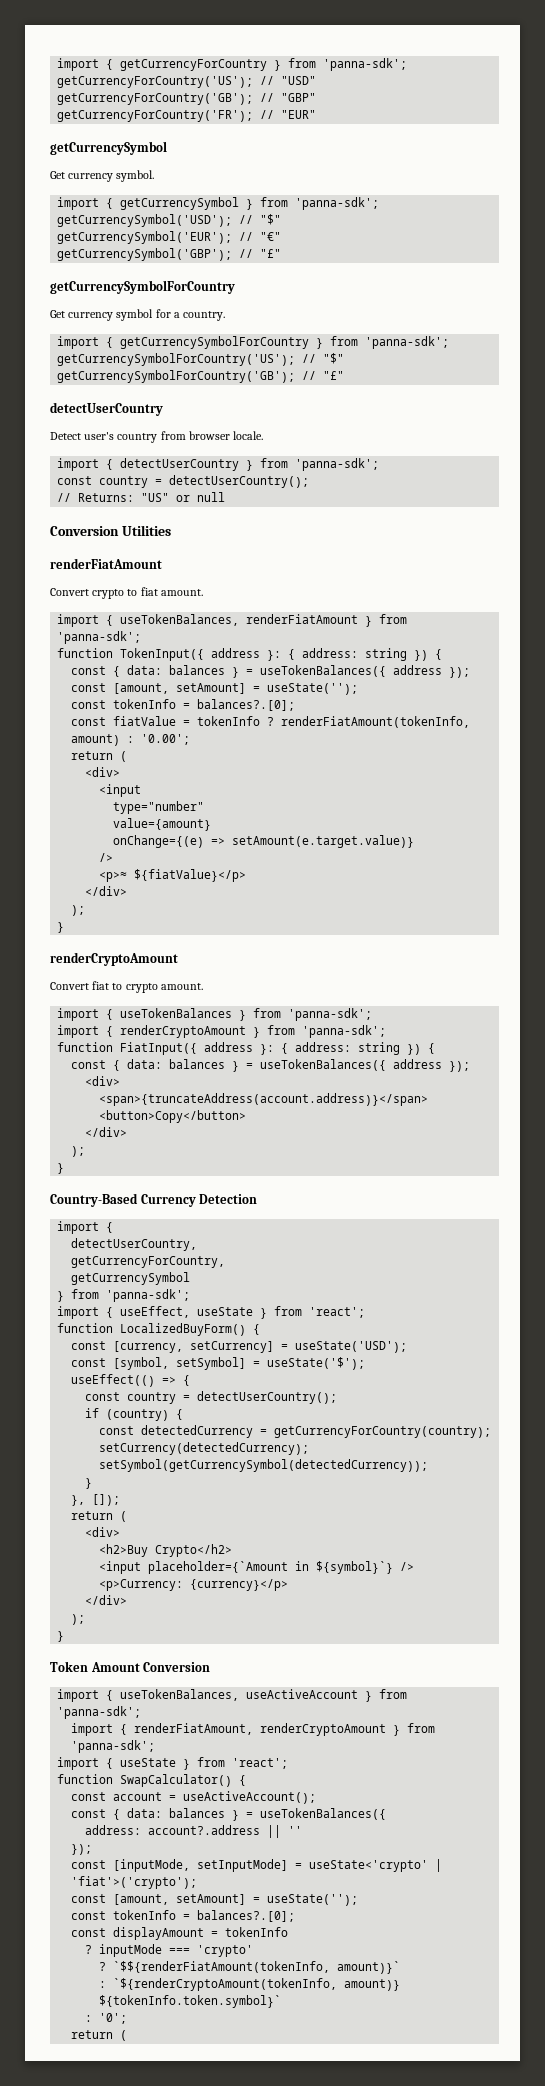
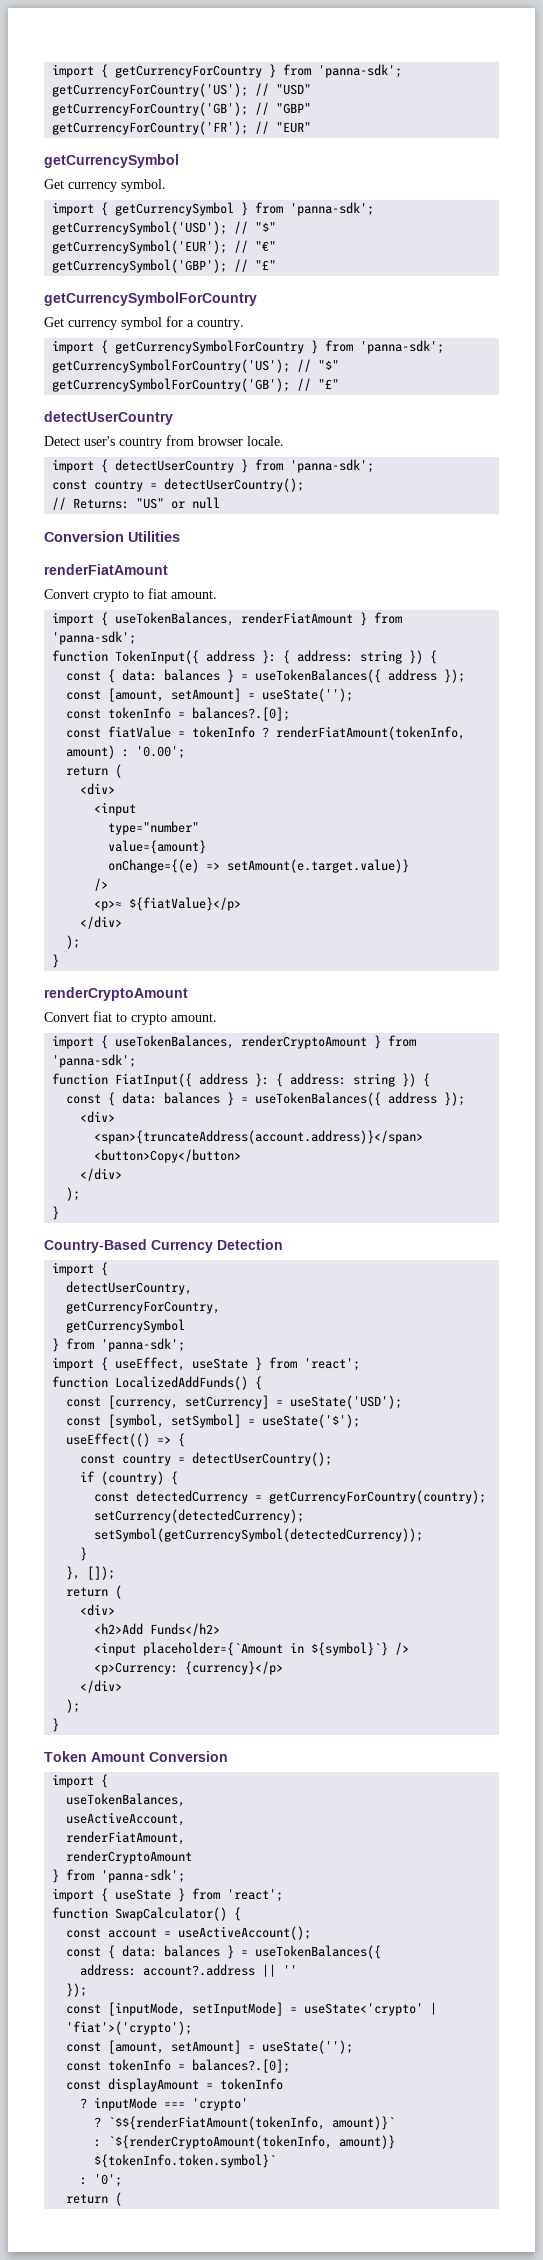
[120,1008,373,1021] [57,1025,114,1038] useTokenBalances } from 'panna-sdk'; // import { -> [115,1035,235,1049] useTokenBalances,
[120,1323,247,1336] LocalizedBuyForm() -> [115,1376,249,1390] LocalizedAddFunds()
[99,1544,233,1557] <h2>Buy Crypto</h2> -> [94,1623,221,1636] <h2>Add Funds</h2>
[120,1689,408,1702] [57,1706,142,1719] [71,1723,128,1736] useTokenBalances, useActiveAccount } from 'panna-sdk'; // import { -> [66,1793,186,1807] [66,1812,186,1826] // useTokenBalances, // useActiveAccount, //
[260,1723,387,1736] renderCryptoAmount -> [66,1850,193,1864] // renderCryptoAmount //

